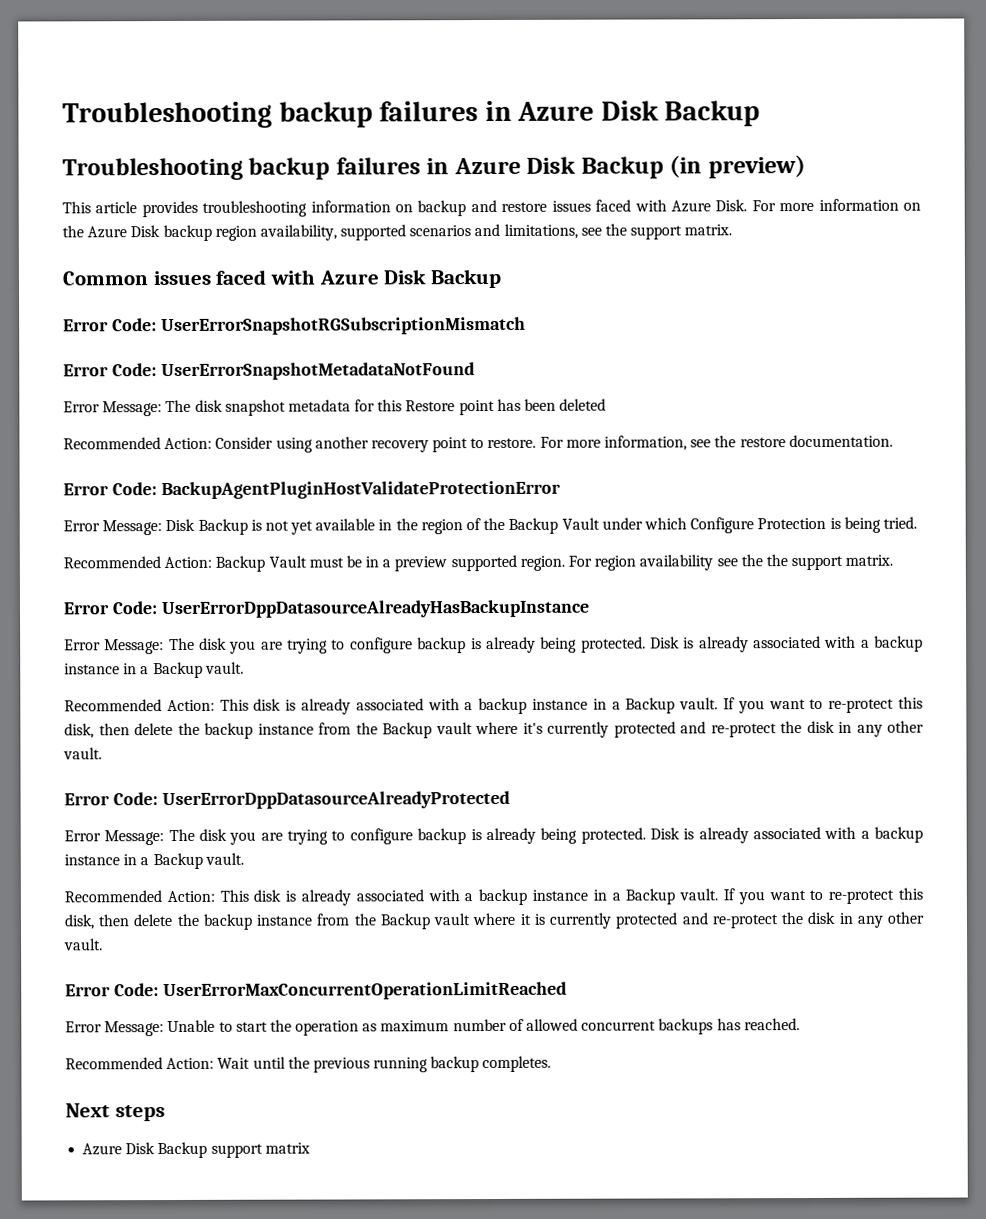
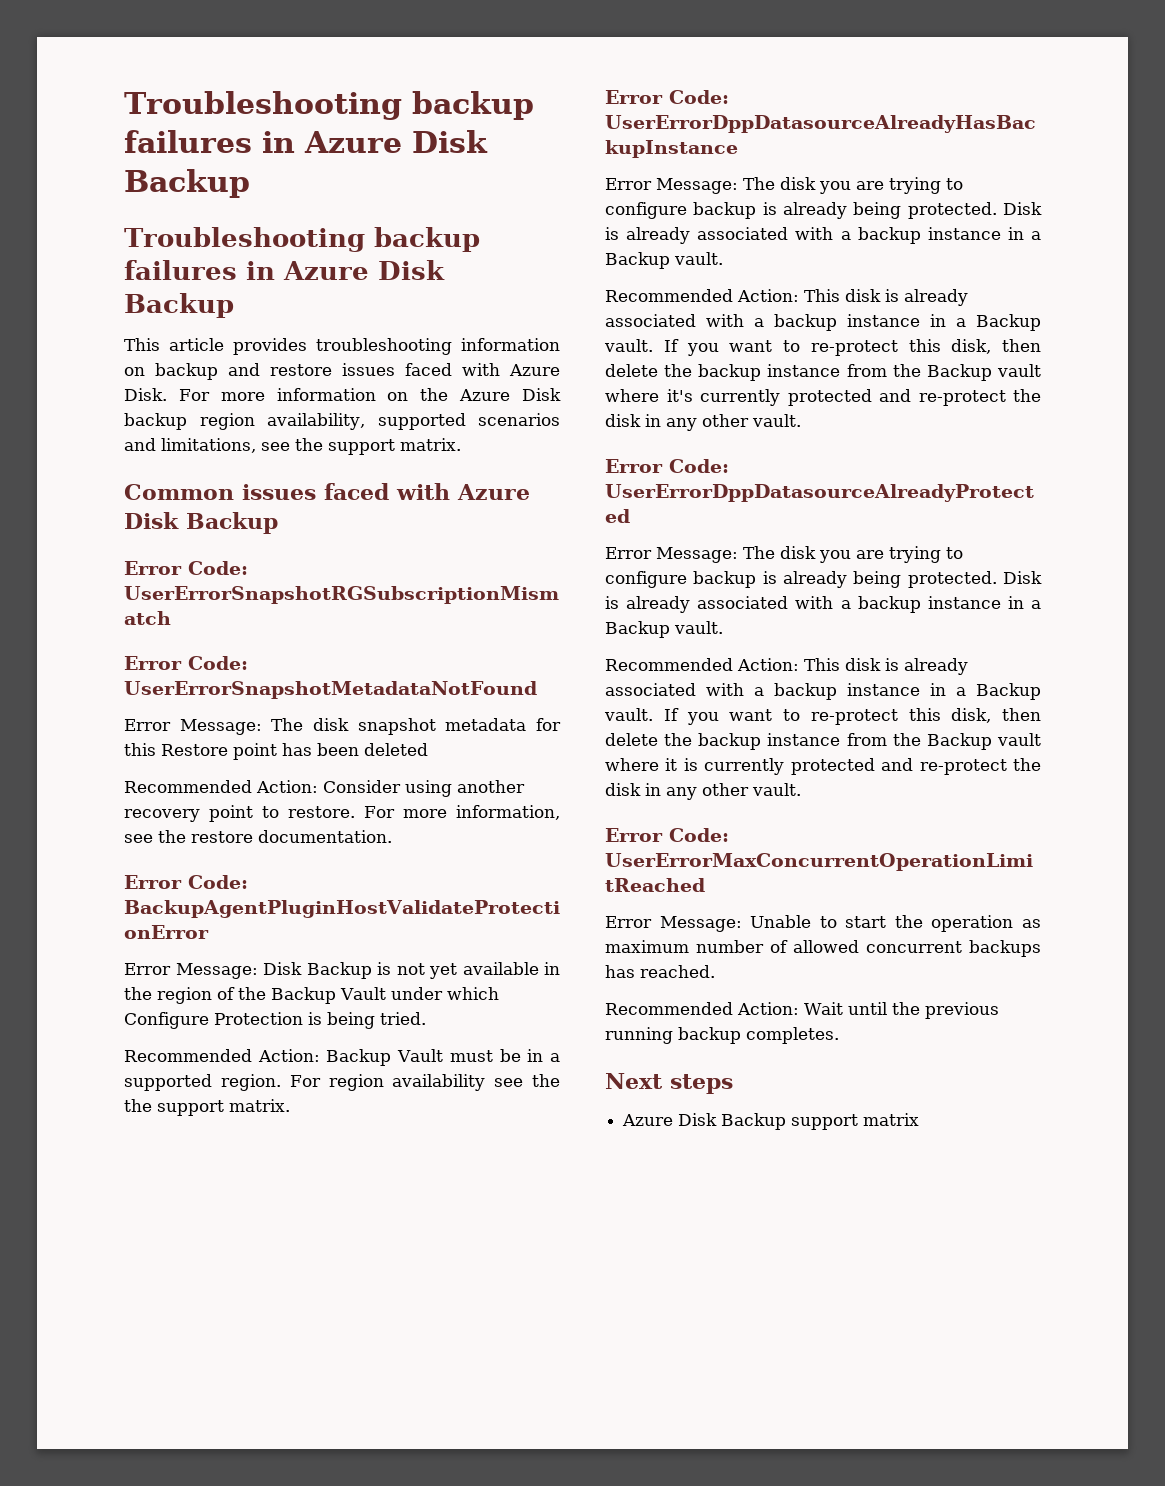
[669,155,806,179] (in preview) -> (234, 305) none
[394,556,448,572] preview -> (560, 1057) none

